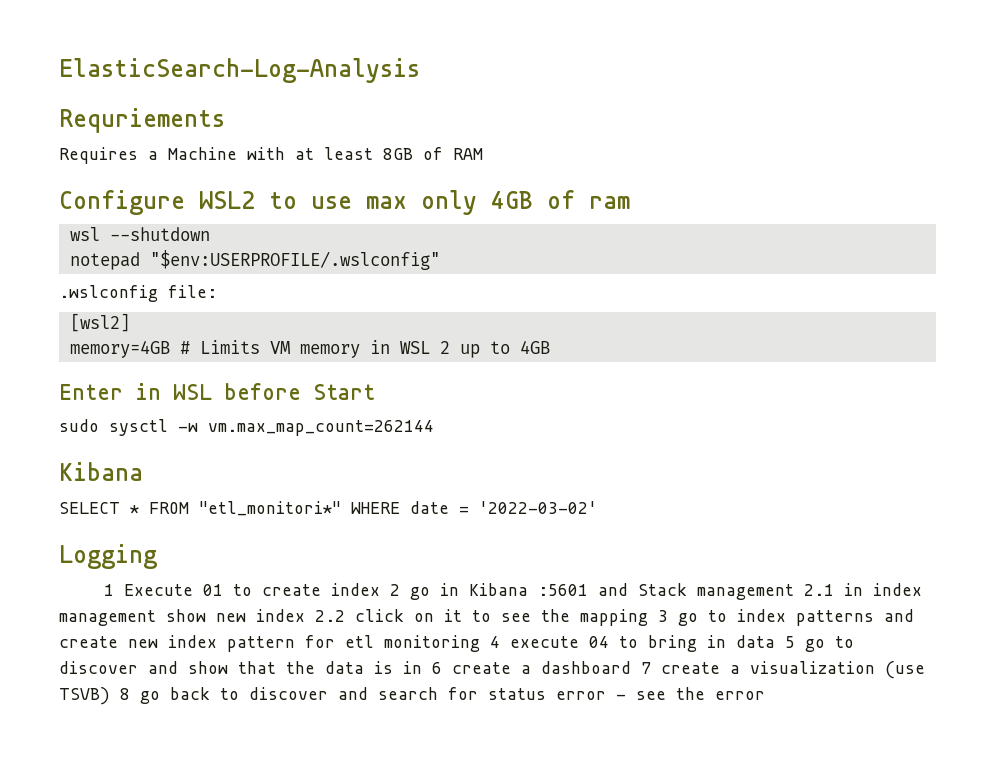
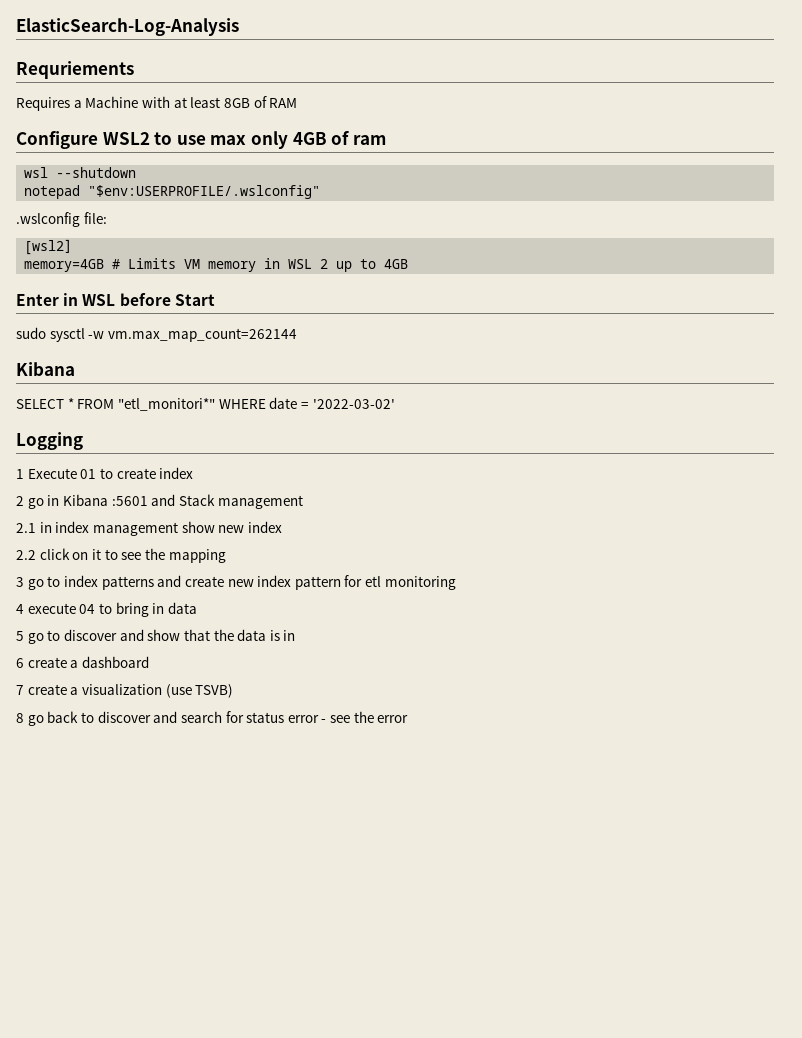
(381, 589) none -> (194, 473) //
(795, 592) none -> (303, 502) //
(305, 615) none -> (282, 527) //
(648, 617) none -> (226, 556) //
(480, 643) none -> (456, 583) //
(775, 641) none -> (197, 608) //
(422, 667) none -> (296, 635) //
(631, 667) none -> (149, 662) //
(110, 696) none -> (234, 691) //

